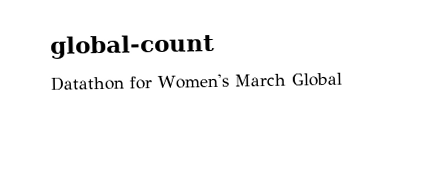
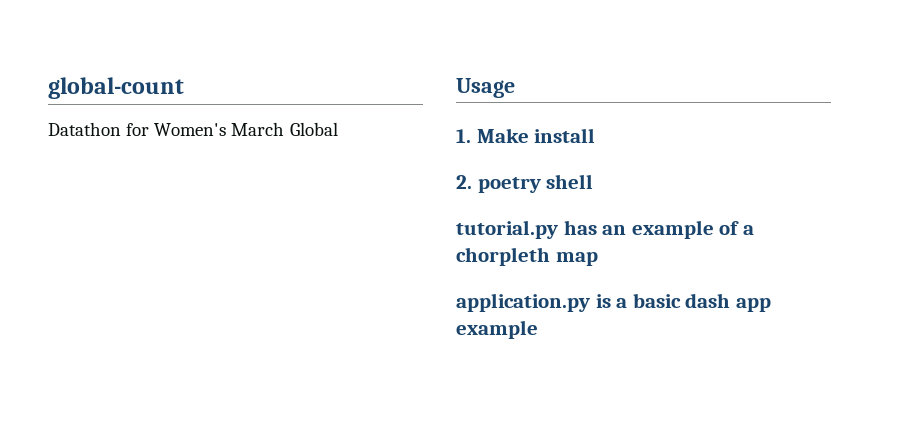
(342, 79) none -> [456,78,515,98] [456,128,596,143] [456,174,594,193] [456,220,754,239] [456,247,598,266] [456,293,771,312] [456,320,538,339] // Usage // 1. Make install // 2. poetry shell // tutorial.py has an example of a chorpleth map // application.py is a basic dash app example

